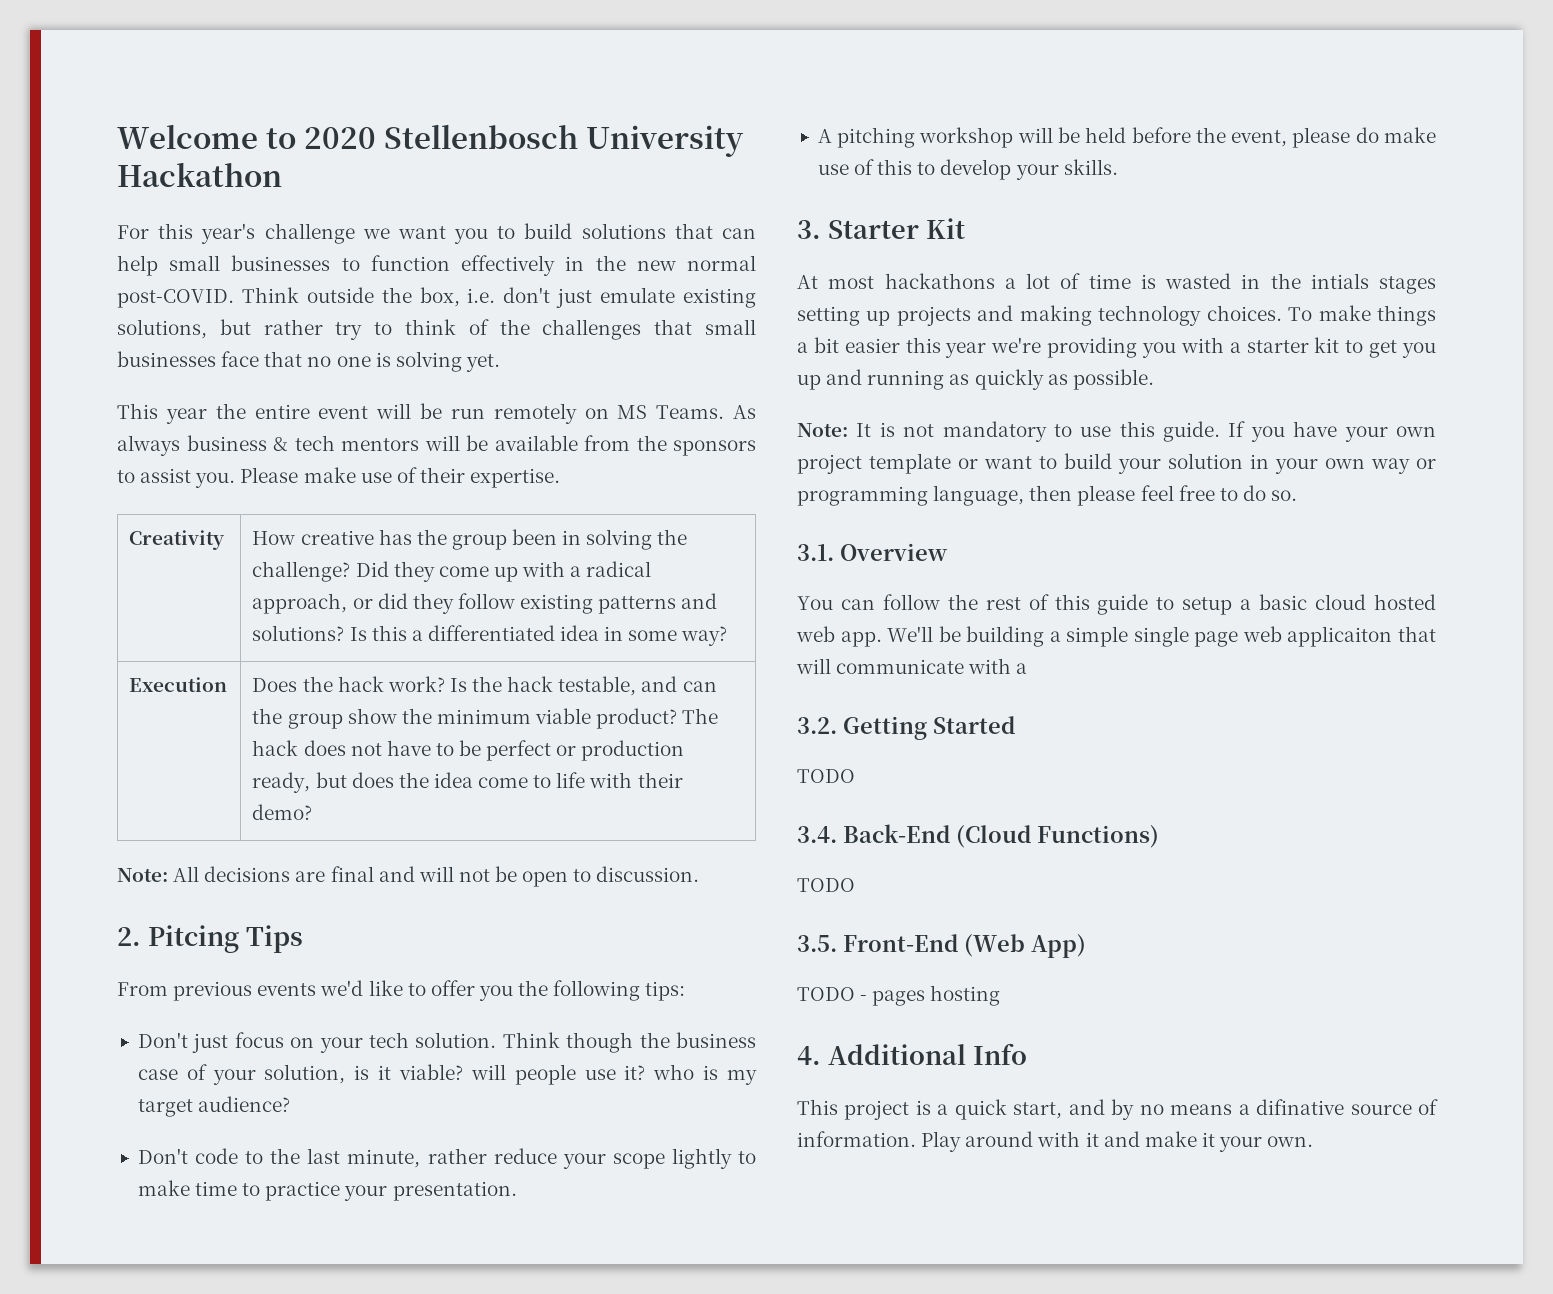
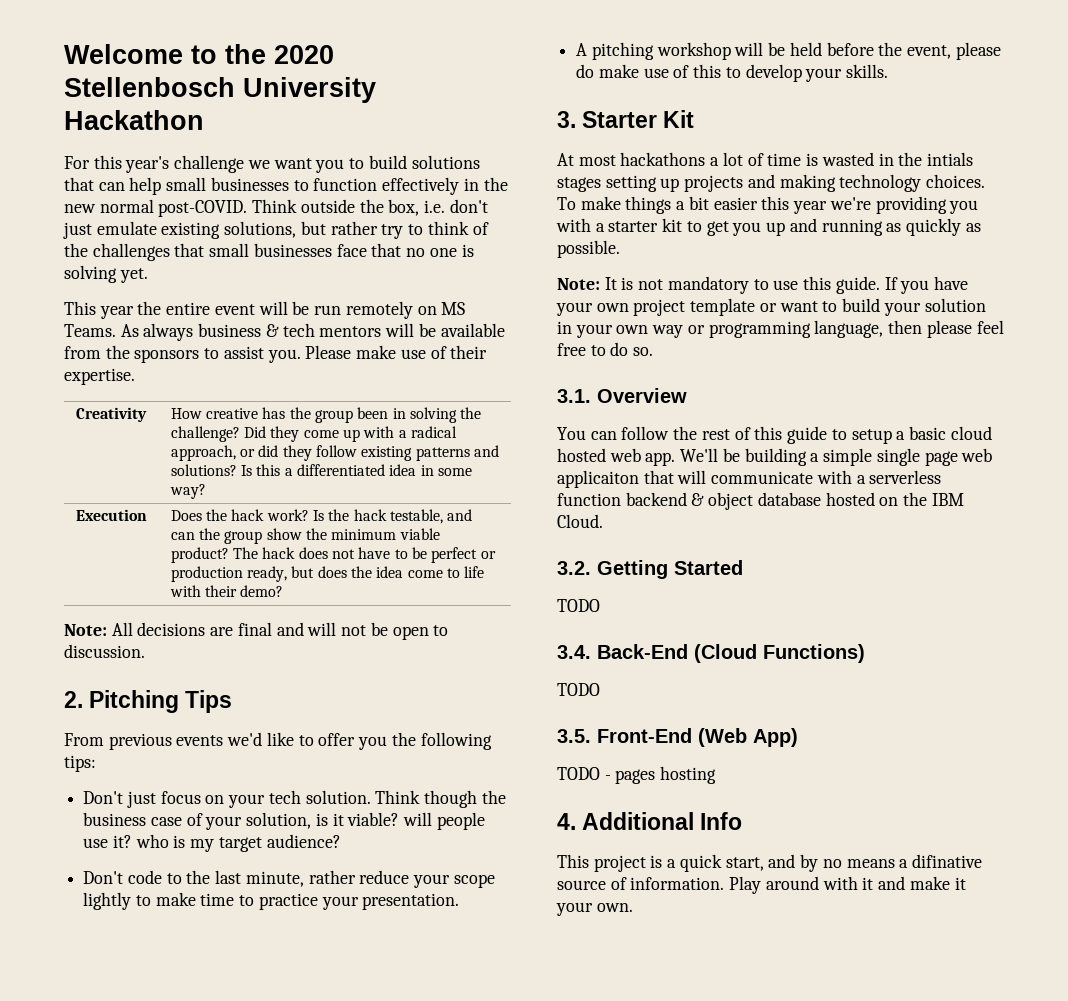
(296, 138) none -> [225,44,266,64] the
[147,925,239,953] Pitcing -> [89,690,180,713] Pitching
(1028, 668) none -> [869,470,942,484] [557,492,964,510] [557,514,603,528] serverless function backend & object database hosted on the IBM Cloud.

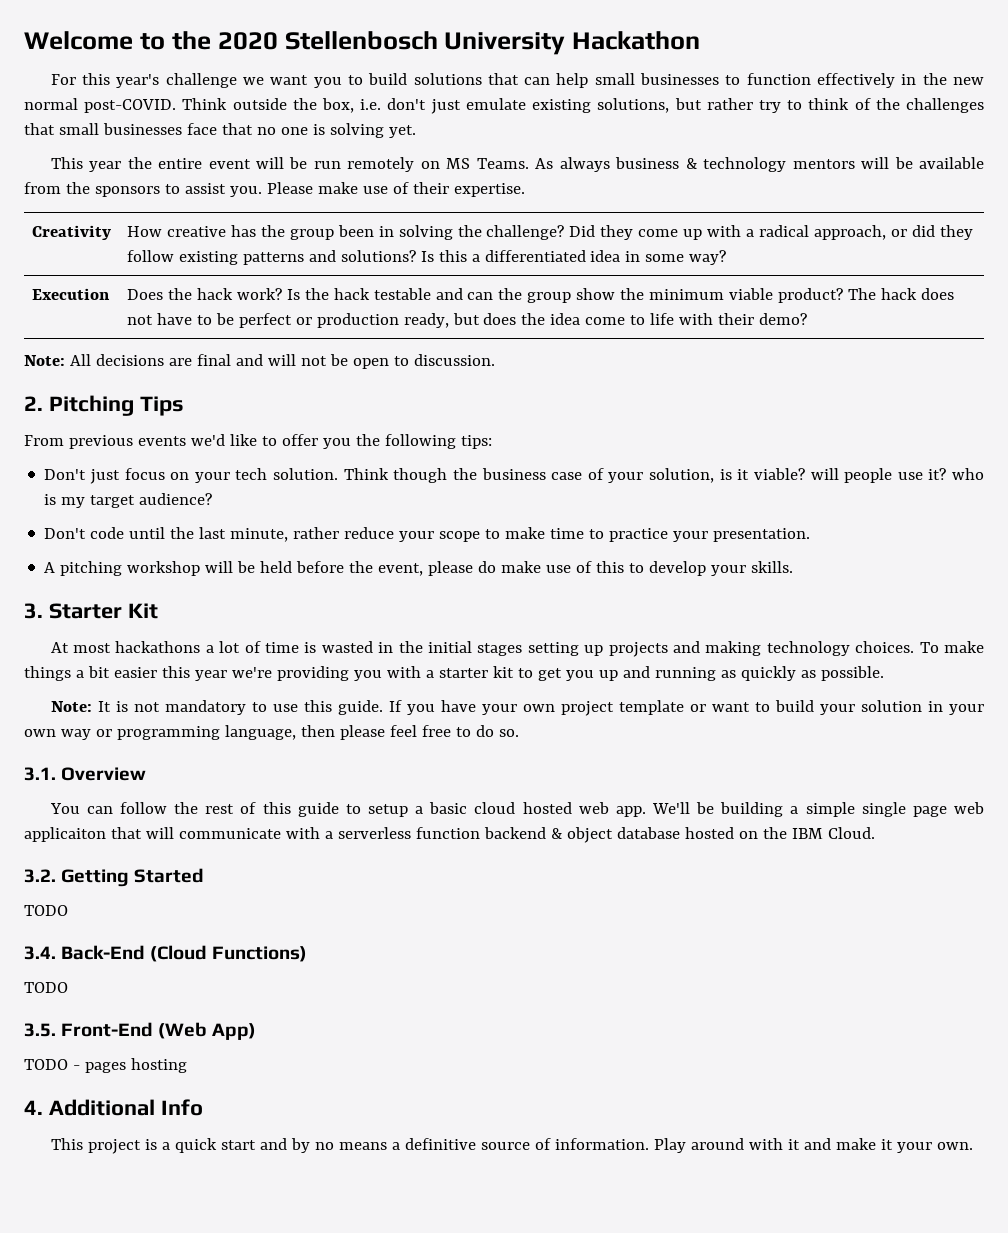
[282,323,315,337] tech -> [703,157,787,172] technology
[389,509,443,524] testable, -> [373,288,431,300] testable
[166,873,182,884] to -> [129,527,166,539] until
[83,892,132,910] lightly -> (481, 536) none
[926,152,973,166] intials -> [428,641,473,653] initial
[725,857,764,871] start, -> [220,1140,256,1150] start
[911,854,982,868] difinative -> [404,1138,476,1150] definitive

